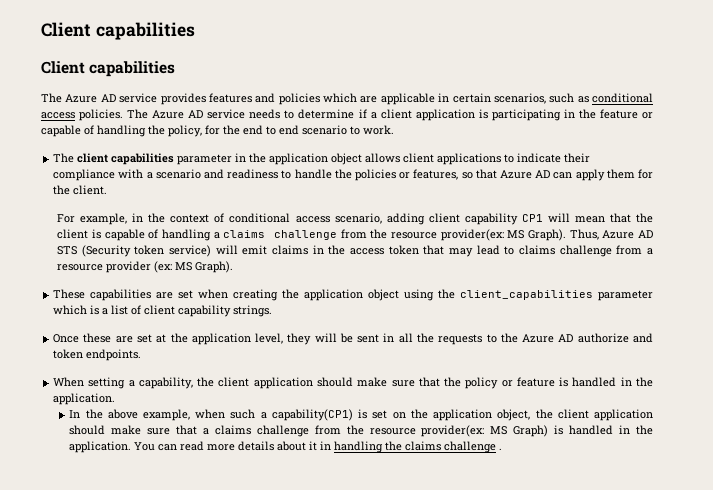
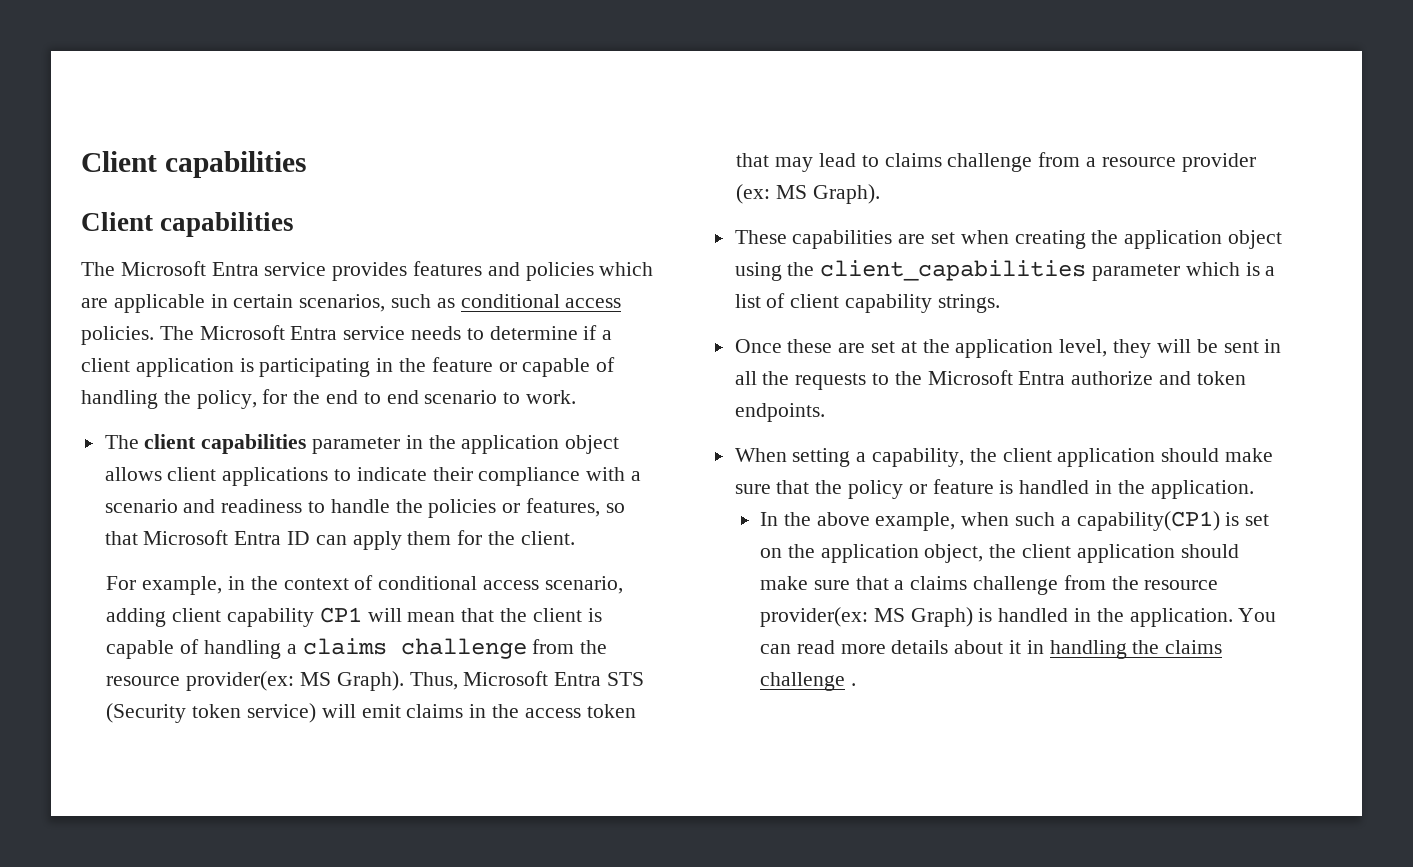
[65,94,116,103] Azure AD -> [120,261,259,276] Microsoft Entra
[152,110,204,119] Azure AD -> [199,325,338,340] Microsoft Entra
[499,170,551,179] Azure AD -> [143,530,311,545] Microsoft Entra ID
[602,230,654,239] Azure AD -> [463,671,602,686] Microsoft Entra
[522,334,574,343] Azure AD -> [927,370,1066,385] Microsoft Entra

